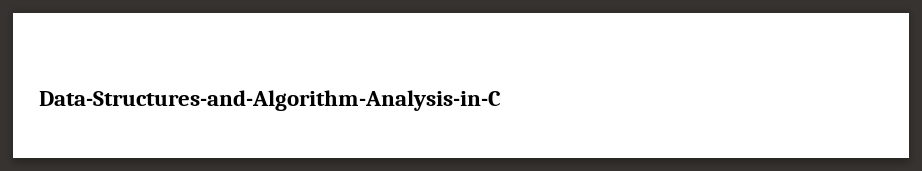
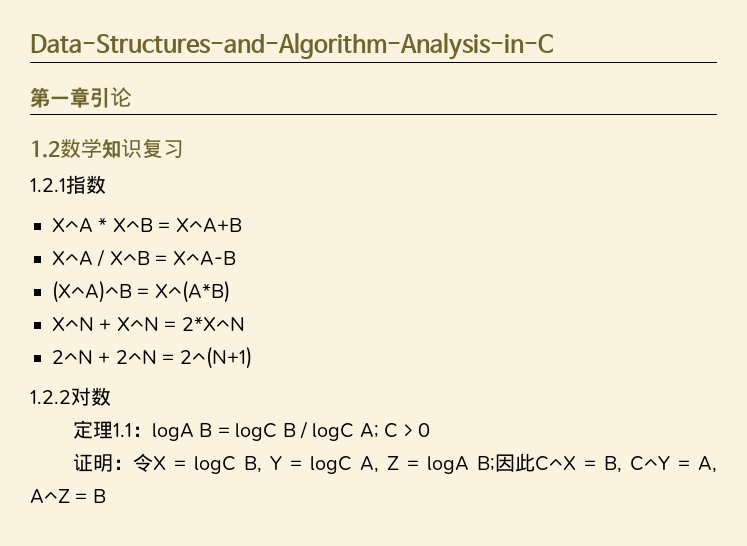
(501, 100) none -> [30,87,132,108] [30,138,184,159] [30,175,106,194] [52,217,242,233] [52,249,236,267] [52,280,230,303] [52,316,245,331] [52,346,252,369] [30,387,111,406] [73,420,431,441] [73,453,718,474] [30,489,106,504] // 第一章引论 // 1.2数学知识复习 // 1.2.1指数 // X^A * X^B = X^A+B // X^A / X^B = X^A-B // (X^A)^B = X^(A*B) // X^N + X^N = 2*X^N // 2^N + 2^N = 2^(N+1) // 1.2.2对数 // 定理1.1：logA B = logC B / logC A; C > 0 // 证明：令X = logC B, Y = logC A, Z = logA B;因此C^X = B, C^Y = A, A^Z = B

